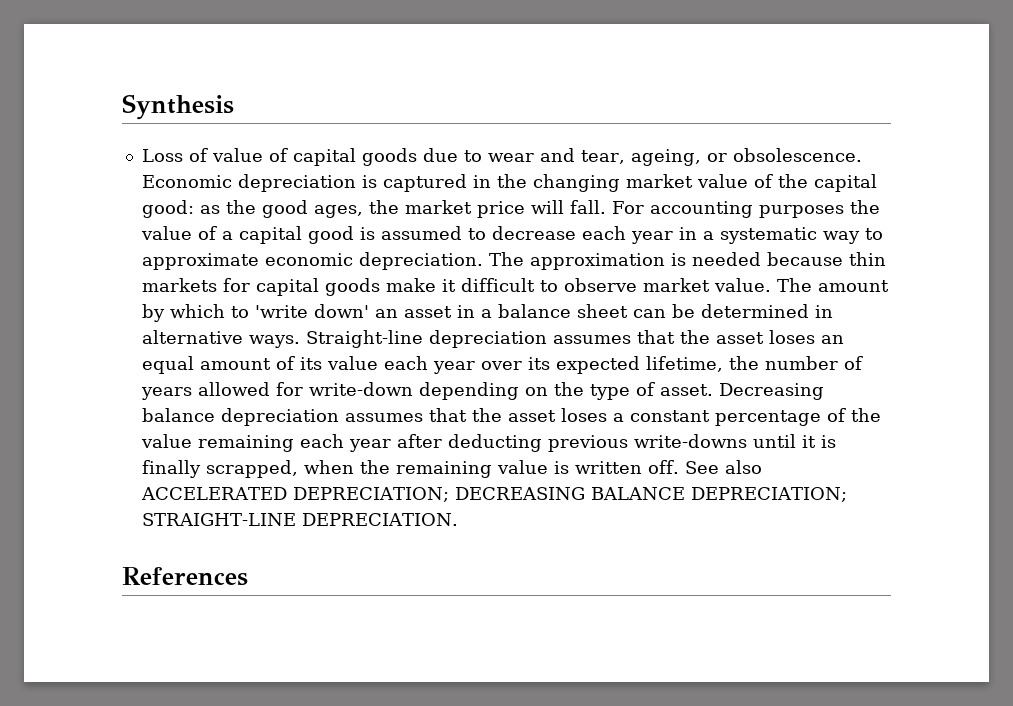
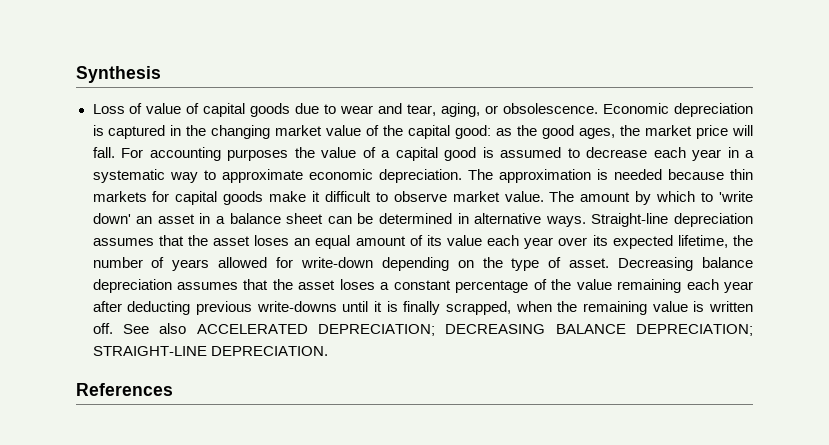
[630,149,701,166] ageing, -> [441,103,481,117] aging,

